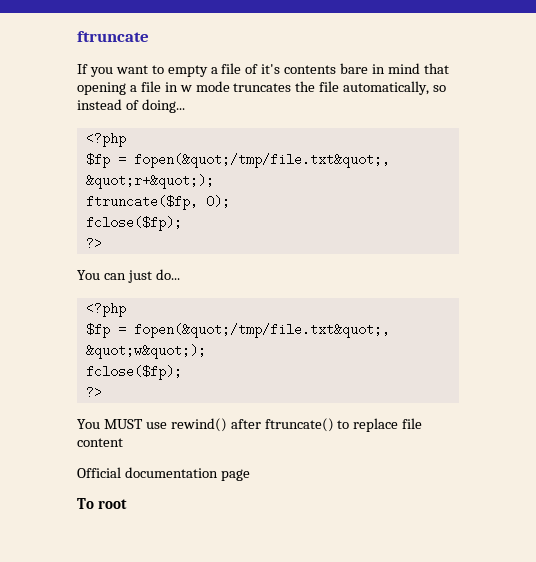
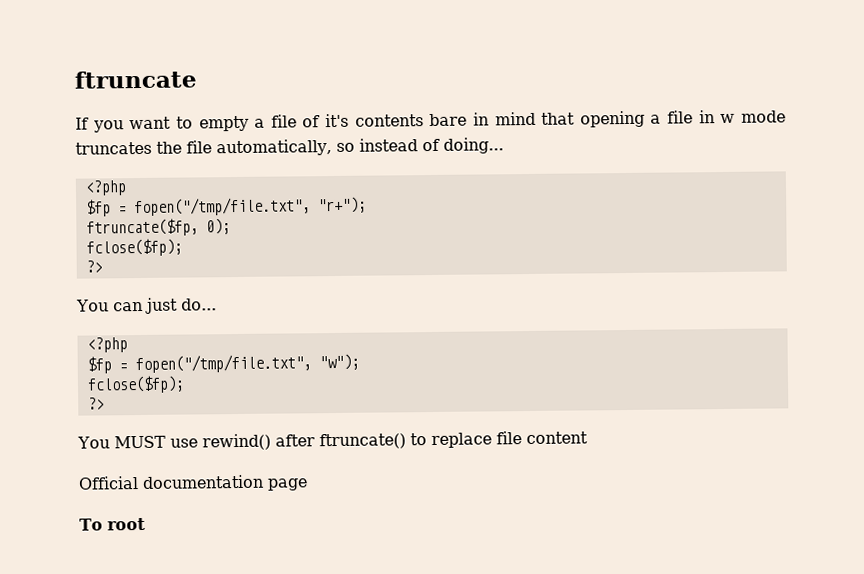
[133,153,390,168] [85,174,214,189] fopen(&quot;/tmp/file.txt&quot;, &quot;r+&quot;); -> [133,196,367,217] fopen("/tmp/file.txt", "r+");
[133,323,390,338] [85,344,206,359] fopen(&quot;/tmp/file.txt&quot;, &quot;w&quot;); -> [134,353,360,374] fopen("/tmp/file.txt", "w");

